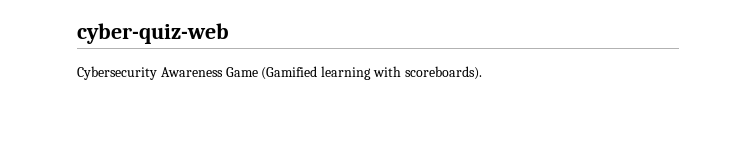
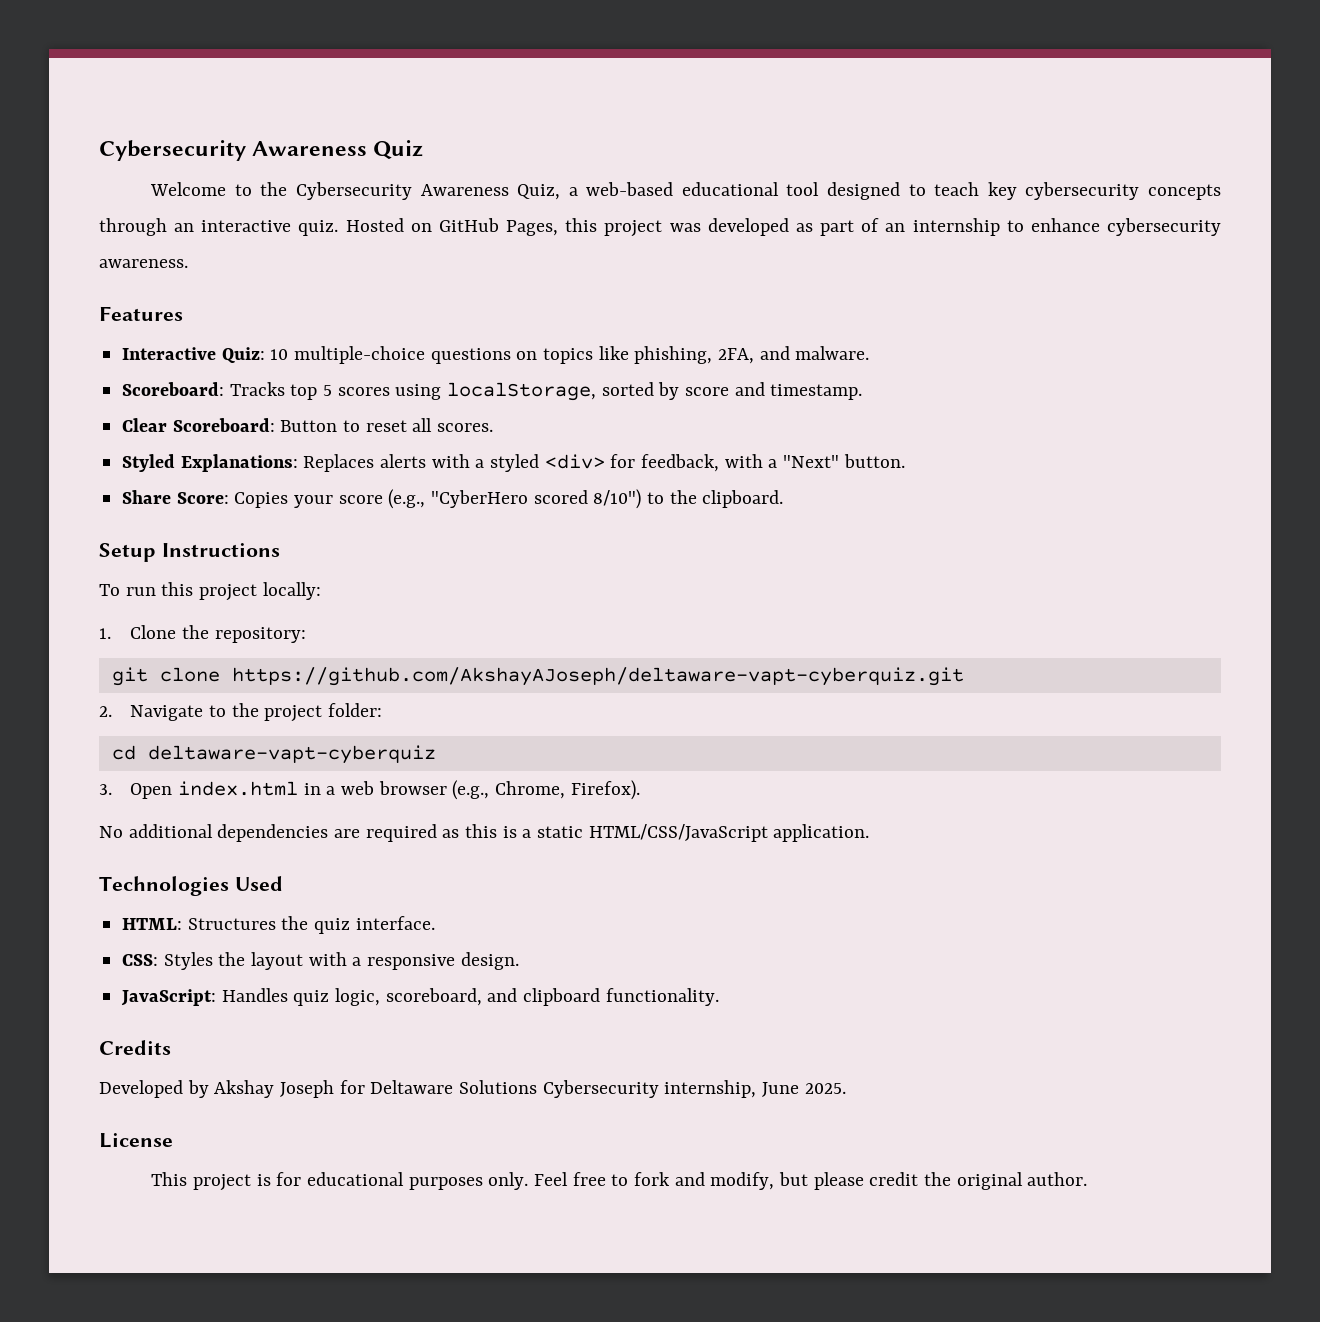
[77,23,229,44] [77,66,482,80] cyber-quiz-web // Cybersecurity Awareness Game (Gamified learning with scoreboards). -> [99,140,424,161] [150,182,1221,200] [99,218,1221,237] [99,259,188,268] [99,306,183,321] [122,346,870,364] [122,382,863,401] [122,418,494,432] [122,454,905,472] [122,489,784,509] [99,543,280,562] [99,582,321,601] [99,625,306,643] [111,667,964,686] [99,703,383,722] [111,745,436,764] [99,780,640,800] [99,824,870,842] [99,876,283,896] [122,916,435,934] [122,952,519,970] [121,988,719,1006] [99,1040,171,1055] [99,1080,846,1098] [99,1133,173,1148] [151,1172,1088,1191] Cybersecurity Awareness Quiz // Welcome to the Cybersecurity Awareness Quiz, a web-based educational tool designed to teach key cybersecurity concepts through an interactive quiz. Hosted on GitHub Pages, this project was developed as part of an internship to enhance cybersecurity awareness. // Features // Interactive Quiz: 10 multiple-choice questions on topics like phishing, 2FA, and malware. // Scoreboard: Tracks top 5 scores using localStorage, sorted by score and timestamp. // Clear Scoreboard: Button to reset all scores. // Styled Explanations: Replaces alerts with a styled <div> for feedback, with a "Next" button. // Share Score: Copies your score (e.g., "CyberHero scored 8/10") to the clipboard. // Setup Instructions // To run this project locally: // 1. Clone the repository: // git clone https://github.com/AkshayAJoseph/deltaware-vapt-cyberquiz.git // 2. Navigate to the project folder: // cd deltaware-vapt-cyberquiz // 3. Open index.html in a web browser (e.g., Chrome, Firefox). // No additional dependencies are required as this is a static HTML/CSS/JavaScript application. // Technologies Used // HTML: Structures the quiz interface. // CSS: Styles the layout with a responsive design. // JavaScript: Handles quiz logic, scoreboard, and clipboard functionality. // Credits // Developed by Akshay Joseph for Deltaware Solutions Cybersecurity internship, June 2025. // License // This project is for educational purposes only. Feel free to fork and modify, but please credit the original author.

